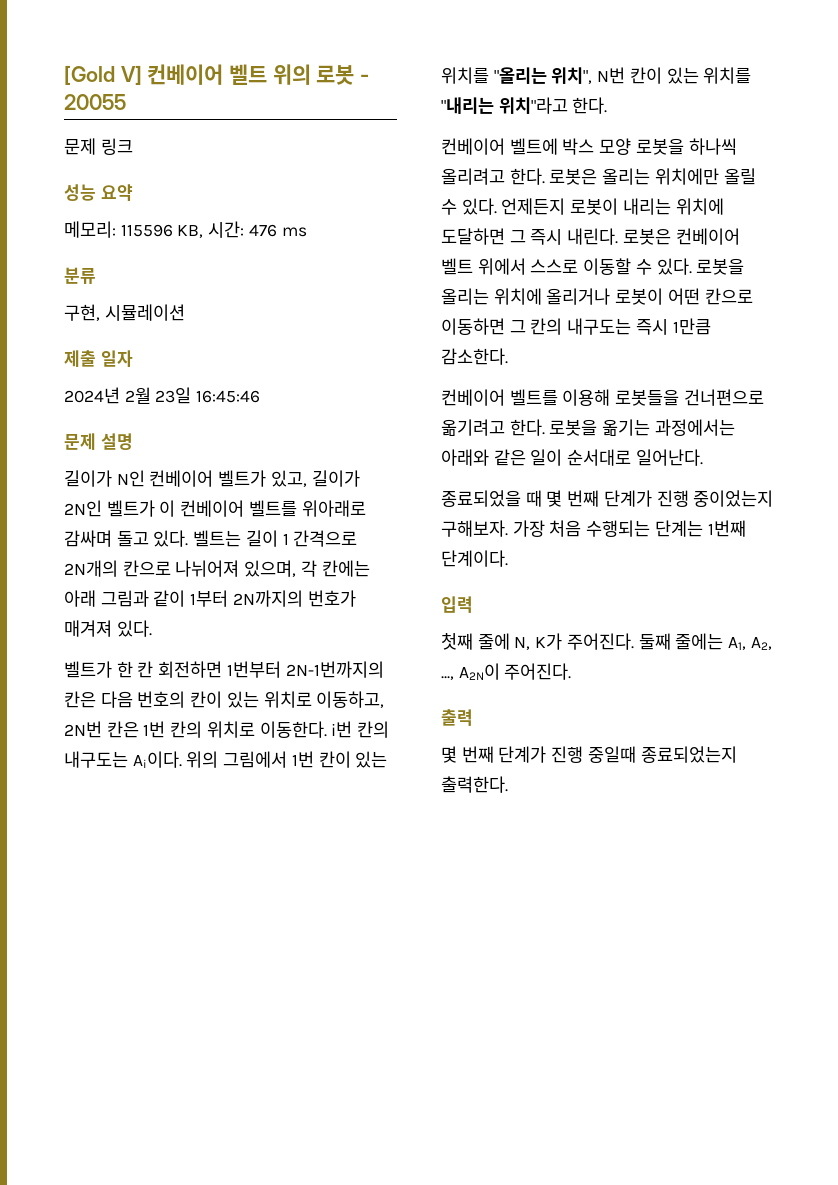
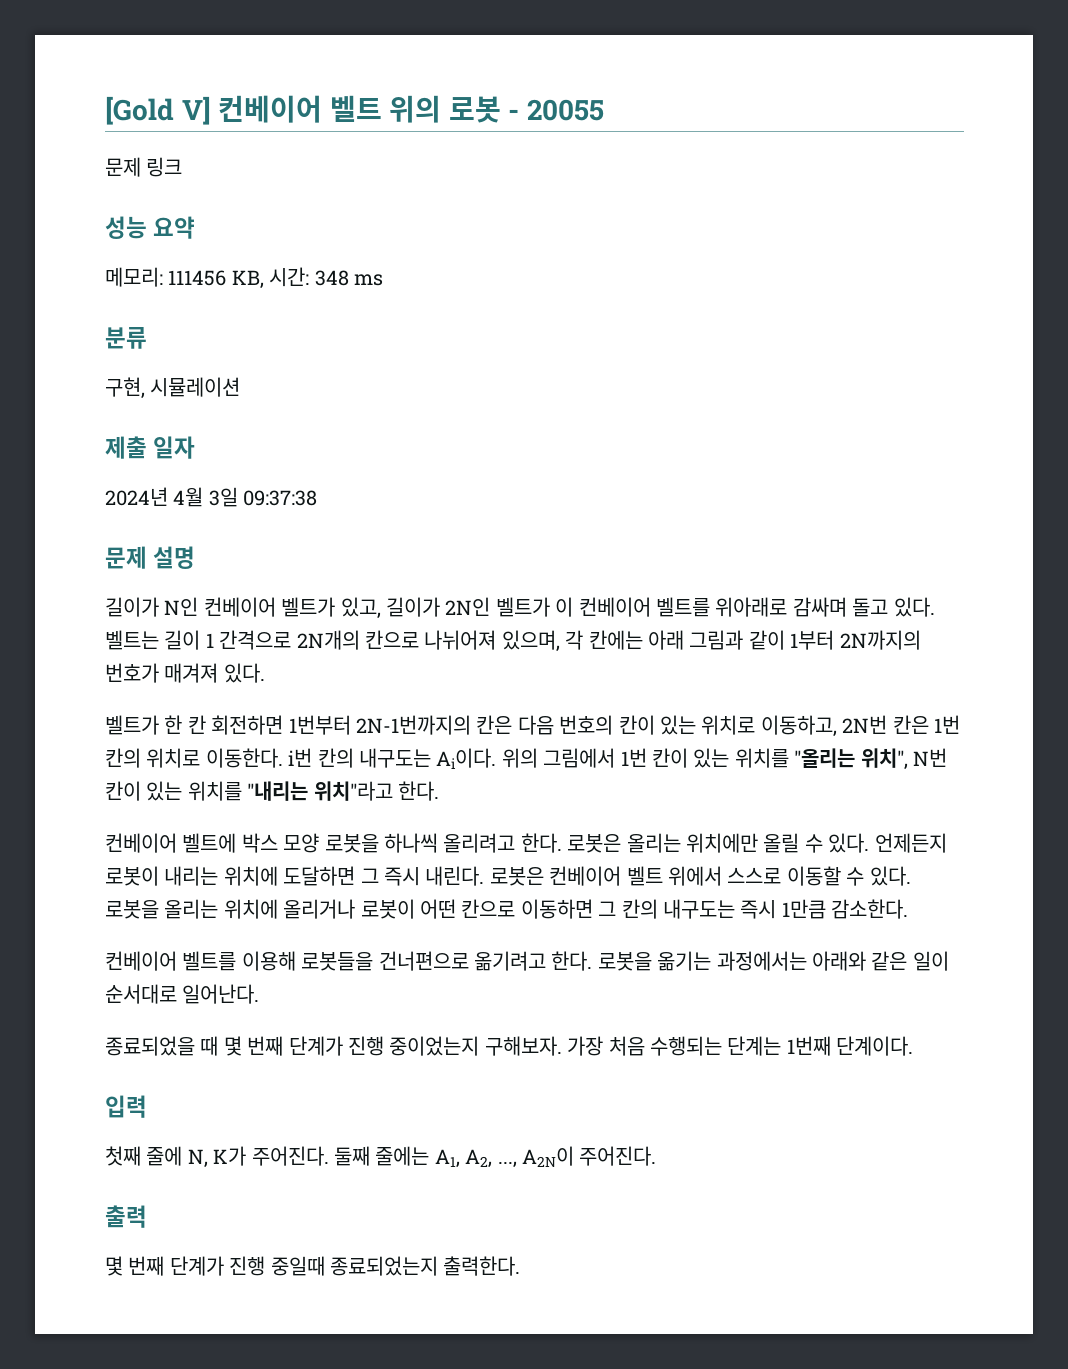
[120,224,173,237] 115596 -> [168,270,227,286] 111456
[248,224,277,237] 476 -> [314,270,349,286] 348
[124,387,261,404] 2월 23일 16:45:46 -> [173,487,318,507] 4월 3일 09:37:38

